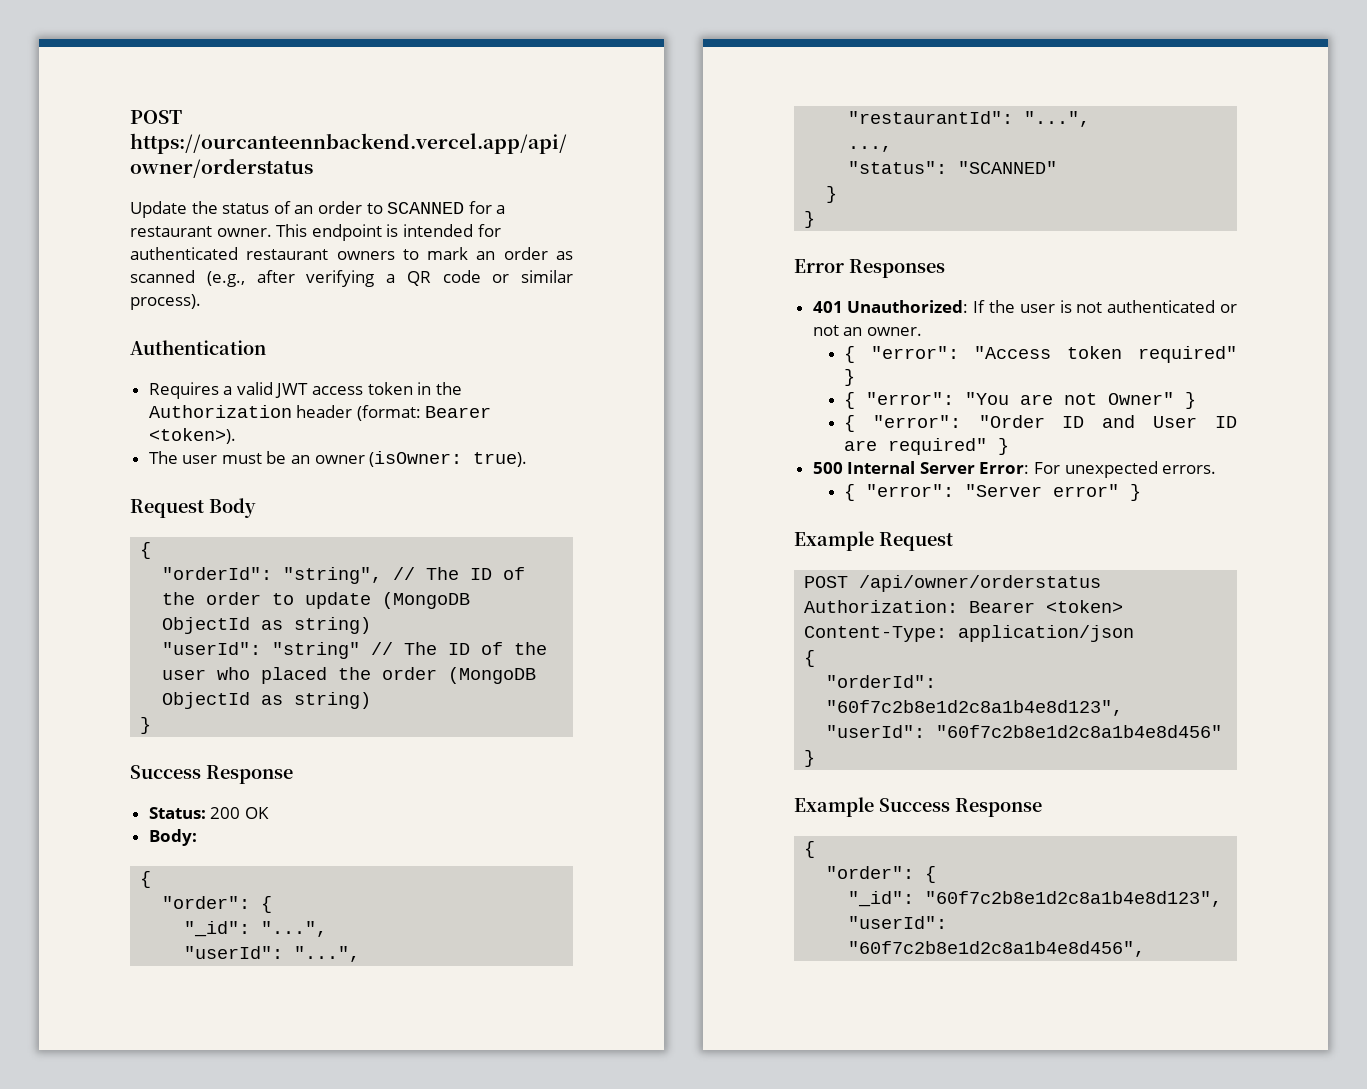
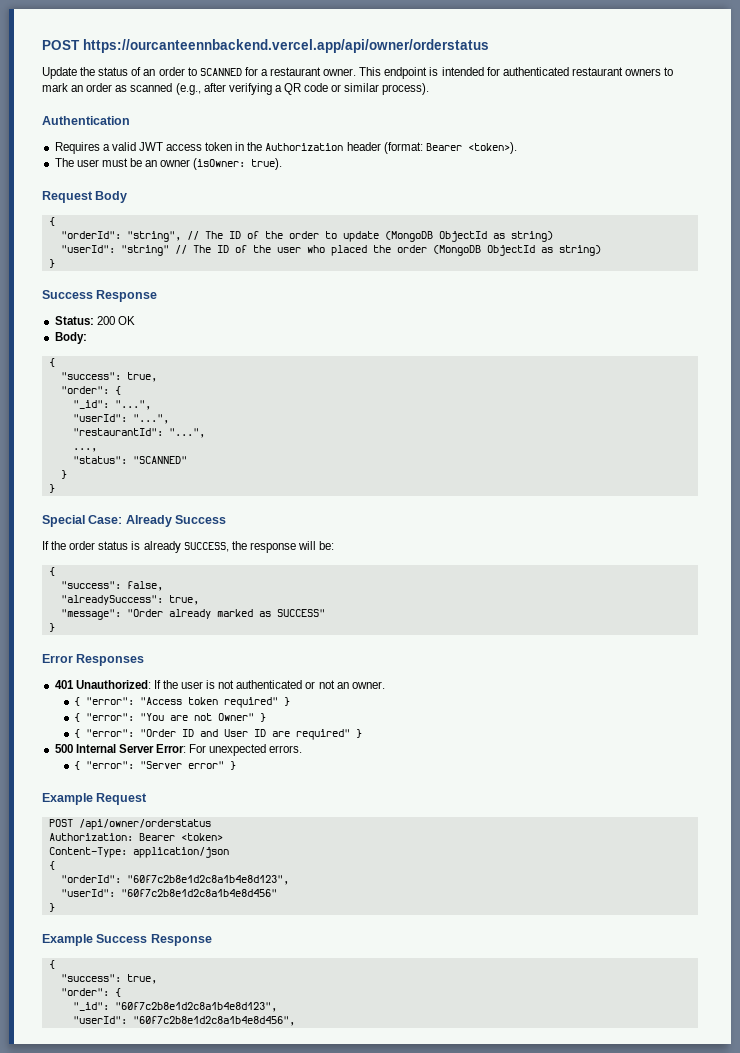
(152, 879) none -> [60,372,157,382] // "success": true,
(816, 219) none -> [42,515,227,527] [42,541,335,553] [48,567,55,576] [60,581,163,591] [60,595,199,605] [60,609,325,620] [48,623,55,632] // Special Case: Already Success // If the order status is already SUCCESS, the response will be: // { // "success": false, // "alreadySuccess": true, // "message": "Order already marked as SUCCESS" // }
(816, 849) none -> [60,974,157,984] // "success": true,

